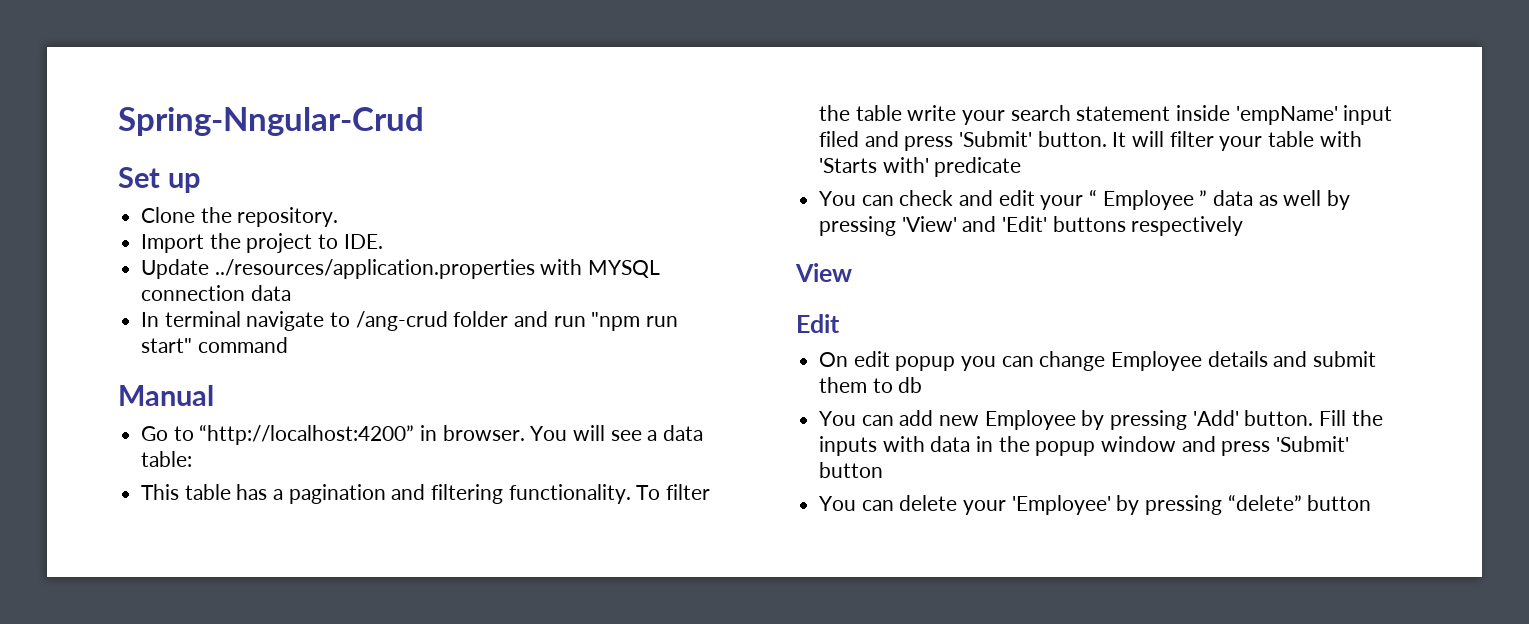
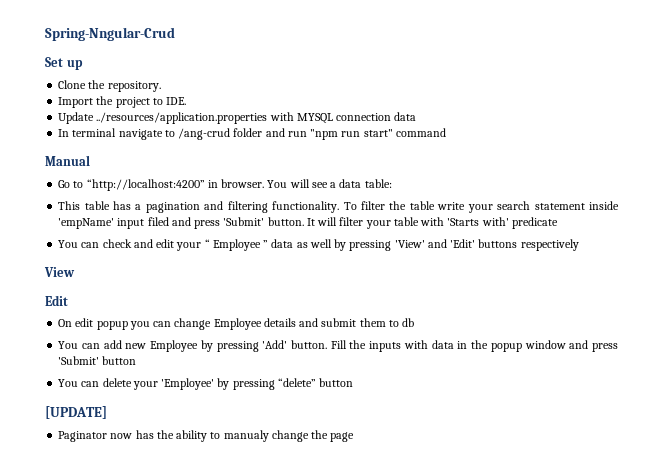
(1372, 503) none -> [45,406,107,419] [58,430,355,442] // [UPDATE] // Paginator now has the ability to manualy change the page

